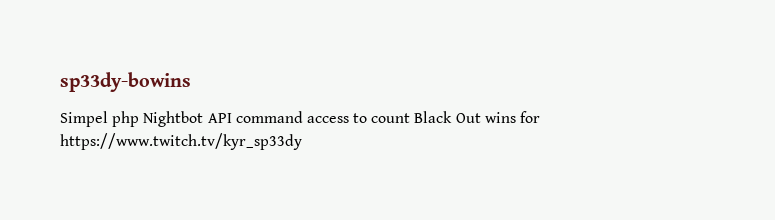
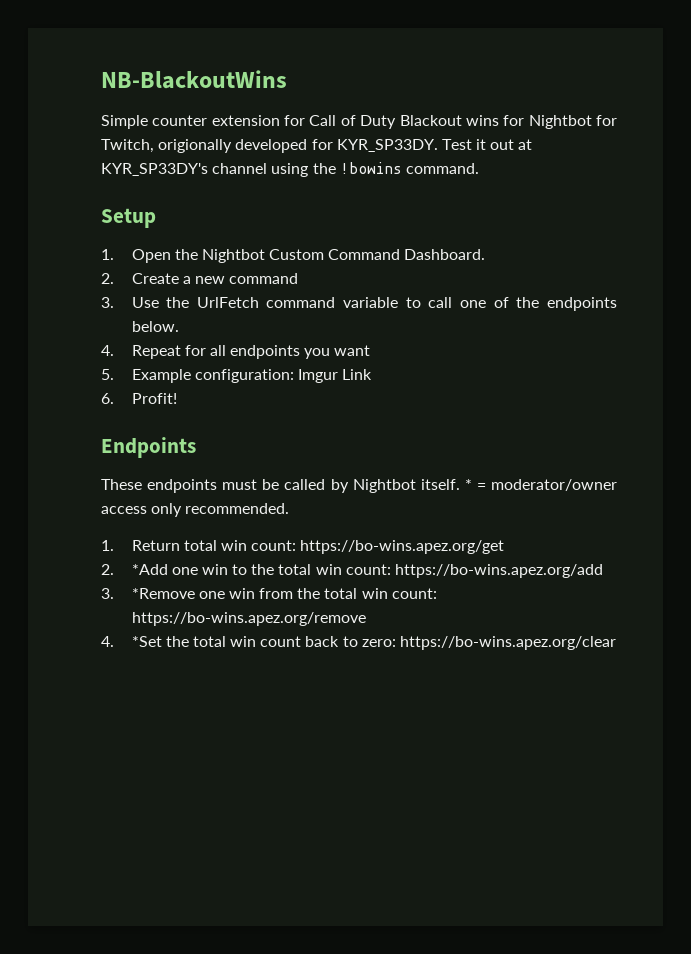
[60,72,191,92] [60,111,541,127] [60,133,302,150] sp33dy-bowins // Simpel php Nightbot API command access to count Black Out wins for https://www.twitch.tv/kyr_sp33dy -> [101,70,287,89] [101,115,617,129] [101,139,533,153] [101,162,479,177] [101,208,156,228] [101,249,486,263] [101,273,299,284] [101,297,617,311] [131,321,179,332] [101,345,371,359] [101,369,373,383] [101,393,177,404] [101,437,196,458] [101,479,617,493] [101,503,290,517] [101,540,505,554] [101,564,603,578] [101,588,437,599] [131,612,366,626] [101,636,616,650] NB-BlackoutWins // Simple counter extension for Call of Duty Blackout wins for Nightbot for Twitch, origionally developed for KYR_SP33DY. Test it out at KYR_SP33DY's channel using the !bowins command. // Setup // 1. Open the Nightbot Custom Command Dashboard. // 2. Create a new command // 3. Use the UrlFetch command variable to call one of the endpoints below. // 4. Repeat for all endpoints you want // 5. Example configuration: Imgur Link // 6. Profit! // Endpoints // These endpoints must be called by Nightbot itself. * = moderator/owner access only recommended. // 1. Return total win count: https://bo-wins.apez.org/get // 2. *Add one win to the total win count: https://bo-wins.apez.org/add // 3. *Remove one win from the total win count: https://bo-wins.apez.org/remove // 4. *Set the total win count back to zero: https://bo-wins.apez.org/clear

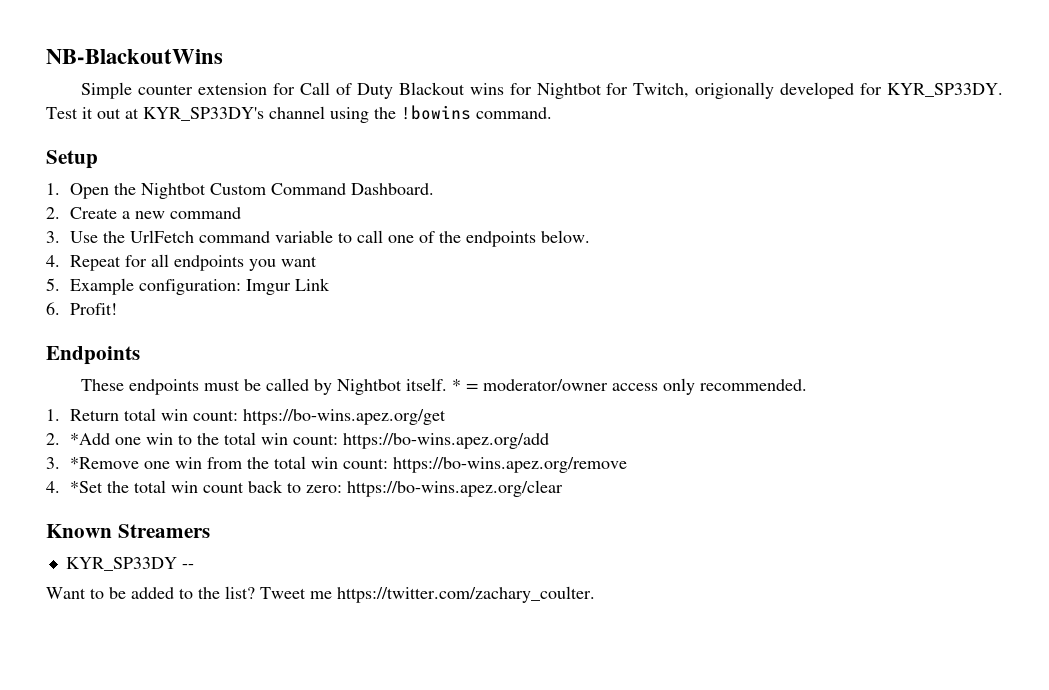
(616, 643) none -> [46,524,210,538] [65,557,194,571] [46,586,595,603] // Known Streamers // KYR_SP33DY -- // Want to be added to the list? Tweet me https://twitter.com/zachary_coulter.

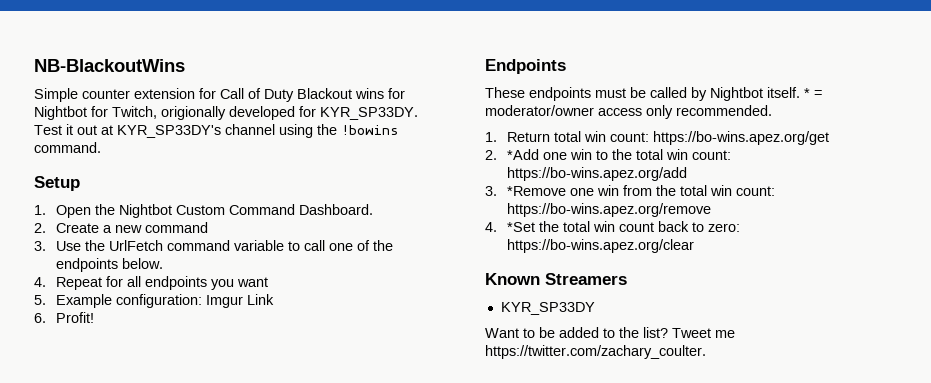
[181,564,194,569] -- -> (595, 308) none

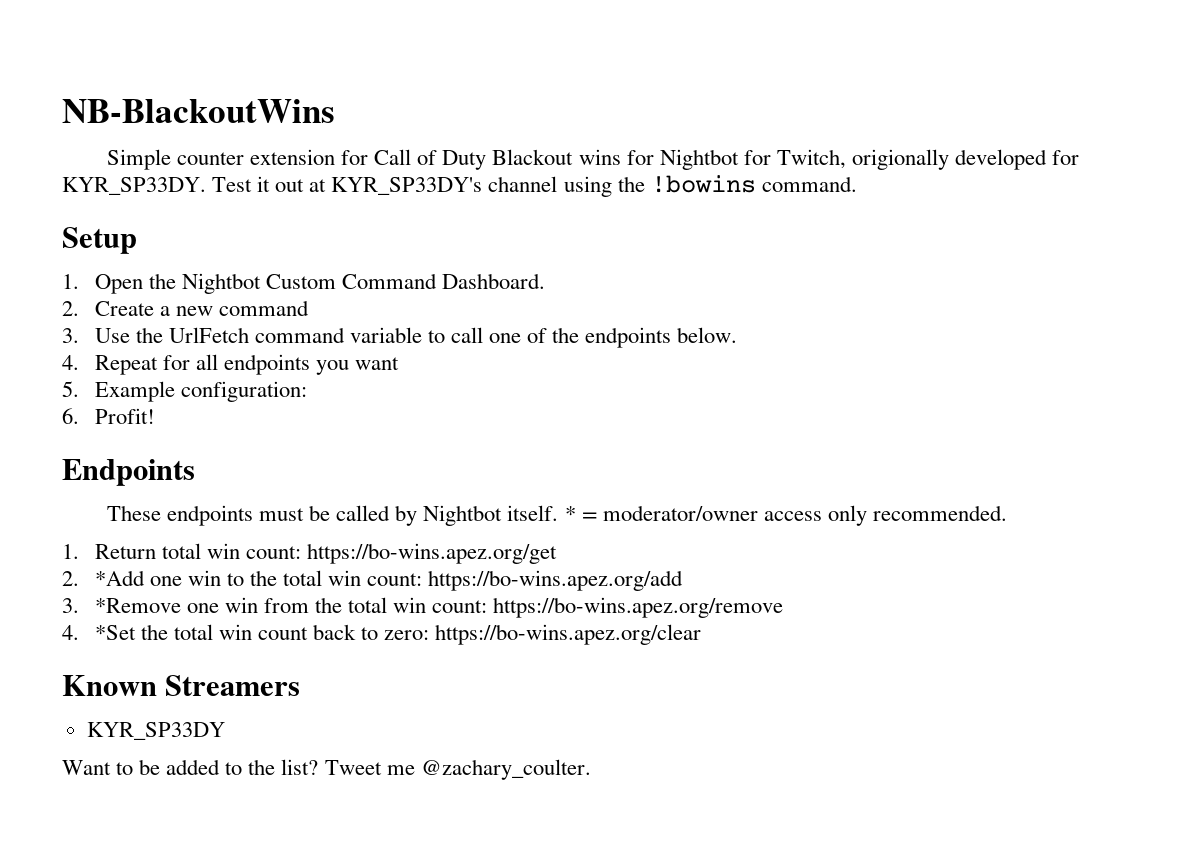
[206,294,275,308] Imgur Link -> (307, 391) none
[485,345,706,359] https://twitter.com/zachary_coulter. -> [420,759,591,780] @zachary_coulter.

